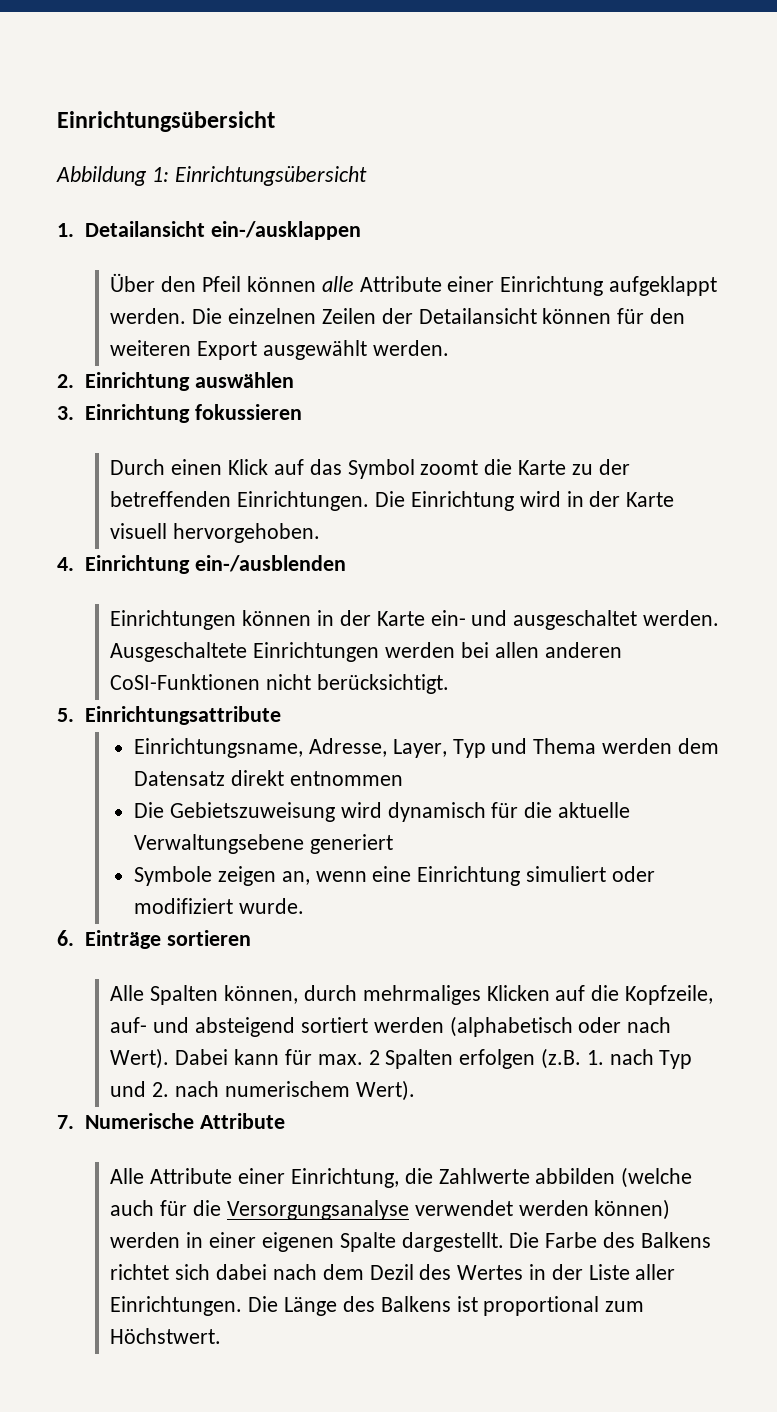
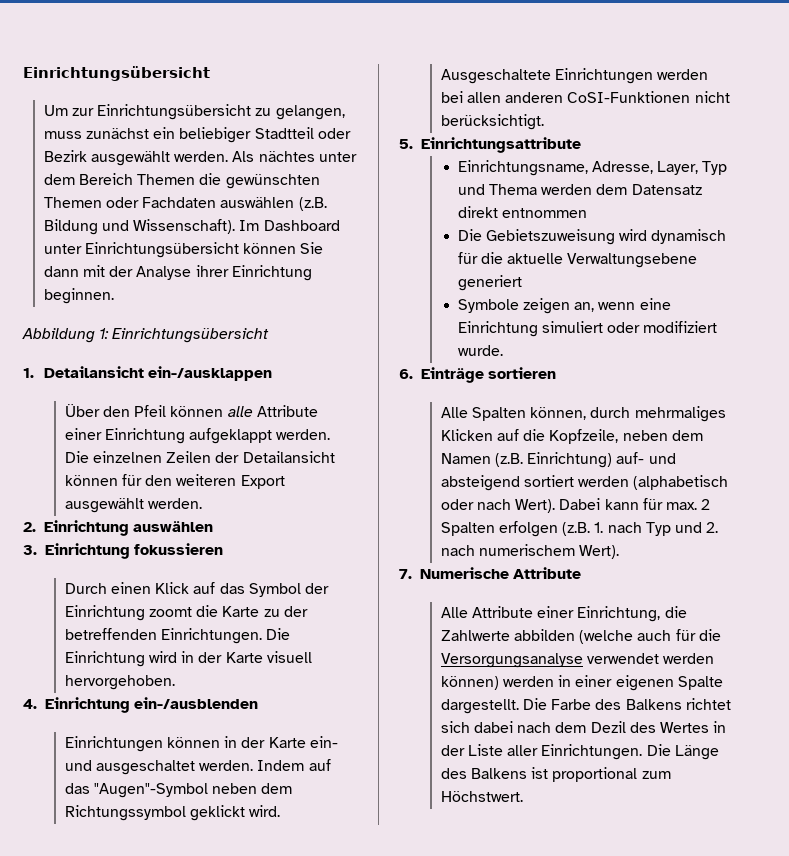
[57,111,275,132] Einrichtungsübersicht -> [23,66,210,81] [43,104,345,120] [43,127,351,143] [43,150,357,166] [43,173,320,189] [43,197,327,211] [43,219,340,235] [43,242,324,258] [43,265,312,281] [43,288,114,304] Einrichtungsübersicht // Um zur Einrichtungsübersicht zu gelangen, muss zunächst ein beliebiger Stadtteil oder Bezirk ausgewählt werden. Als nächtes unter dem Bereich Themen die gewünschten Themen oder Fachdaten auswählen (z.B. Bildung und Wissenschaft). Im Dashboard unter Einrichtungsübersicht können Sie dann mit der Analyse ihrer Einrichtung beginnen.
(415, 469) none -> [304,583,329,594] [64,605,145,621] der Einrichtung
(719, 618) none -> [257,759,331,771] [64,783,293,798] [64,805,281,821] Indem auf das "Augen"-Symbol neben dem Richtungssymbol geklickt wird.
(713, 995) none -> [622,430,703,441] [440,452,613,468] neben dem Namen (z.B. Einrichtung)

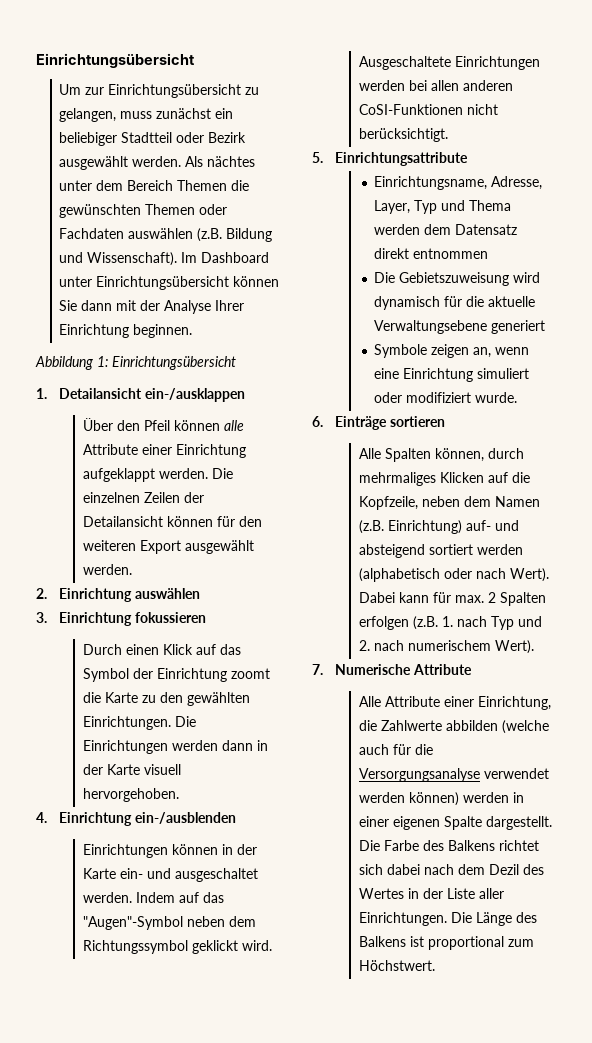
[195,265,229,277] ihrer -> [215,300,245,311] Ihrer
[283,606,308,617] [64,628,291,644] [64,651,177,667] der betreffenden Einrichtungen. Die Einrichtung wird -> [159,692,250,706] [82,716,196,730] [82,740,253,754] den gewählten Einrichtungen. Die Einrichtungen werden dann

